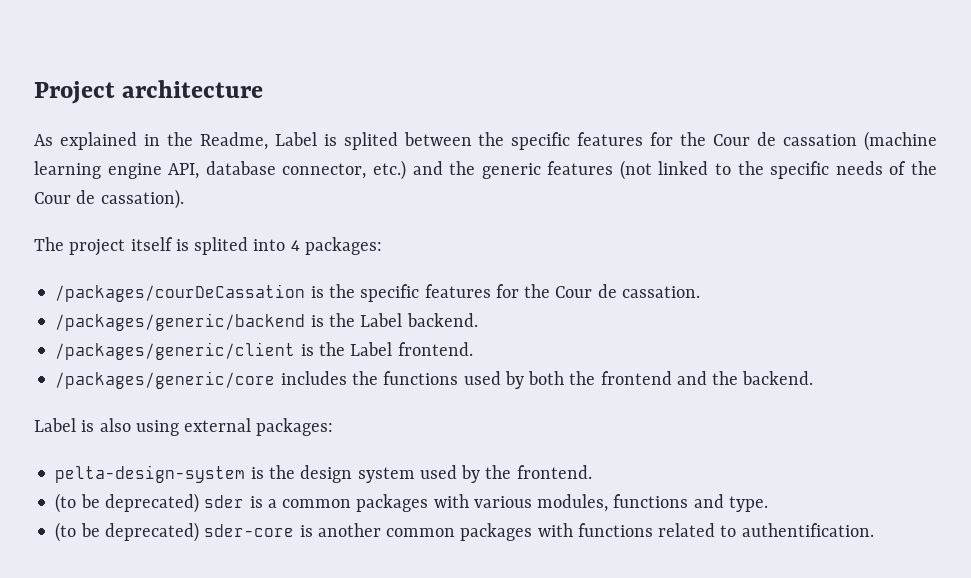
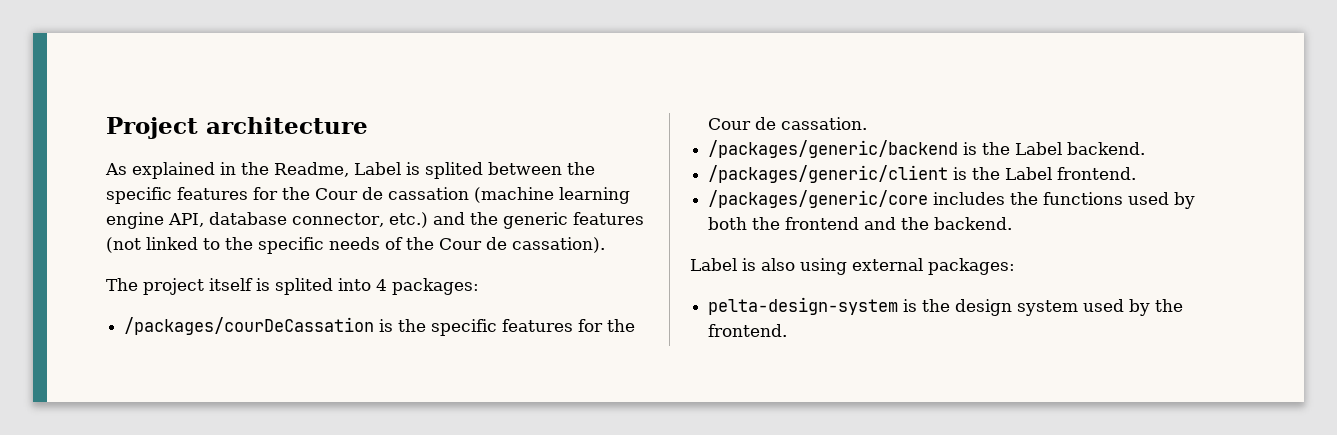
[55,493,768,513] [55,522,874,542] // (to be deprecated) sder is a common packages with various modules, functions and type. // (to be deprecated) sder-core is another common packages with functions related to authentification. -> (788, 330) none

